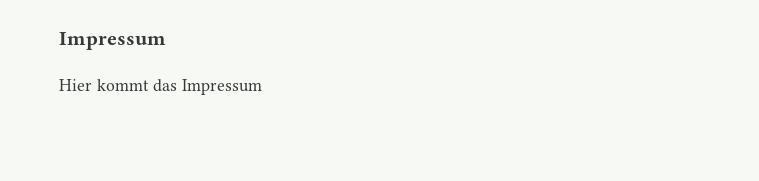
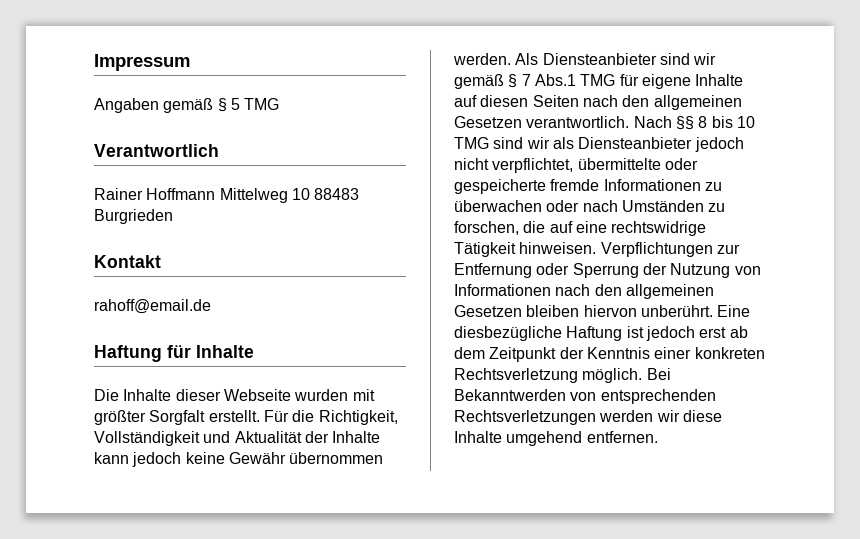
[59,79,263,95] Hier kommt das Impressum -> [94,98,280,113] [94,144,219,157] [94,188,360,203] [94,209,173,224] [94,255,161,268] [94,299,211,314] [94,345,254,362] [94,389,375,401] [94,410,398,425] [94,431,381,446] [94,452,384,467] [453,53,717,65] [454,74,744,89] [454,95,742,110] [454,116,755,130] [454,137,744,152] [454,158,698,173] [454,179,722,194] [454,200,726,212] [454,221,707,236] [454,242,740,257] [454,263,761,278] [454,284,714,299] [454,305,751,317] [454,326,748,341] [454,347,765,362] [454,368,671,383] [454,389,716,404] [454,410,722,425] [454,431,658,446] Angaben gemäß § 5 TMG // Verantwortlich // Rainer Hoffmann Mittelweg 10 88483 Burgrieden // Kontakt // rahoff@email.de // Haftung für Inhalte // Die Inhalte dieser Webseite wurden mit größter Sorgfalt erstellt. Für die Richtigkeit, Vollständigkeit und Aktualität der Inhalte kann jedoch keine Gewähr übernommen werden. Als Diensteanbieter sind wir gemäß § 7 Abs.1 TMG für eigene Inhalte auf diesen Seiten nach den allgemeinen Gesetzen verantwortlich. Nach §§ 8 bis 10 TMG sind wir als Diensteanbieter jedoch nicht verpflichtet, übermittelte oder gespeicherte fremde Informationen zu überwachen oder nach Umständen zu forschen, die auf eine rechtswidrige Tätigkeit hinweisen. Verpflichtungen zur Entfernung oder Sperrung der Nutzung von Informationen nach den allgemeinen Gesetzen bleiben hiervon unberührt. Eine diesbezügliche Haftung ist jedoch erst ab dem Zeitpunkt der Kenntnis einer konkreten Rechtsverletzung möglich. Bei Bekanntwerden von entsprechenden Rechtsverletzungen werden wir diese Inhalte umgehend entfernen.

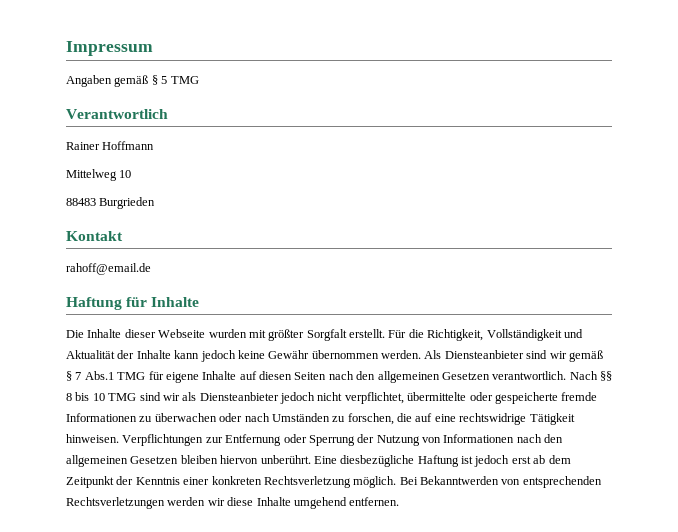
(216, 194) none -> (155, 145) //
(310, 194) none -> (132, 174) //

